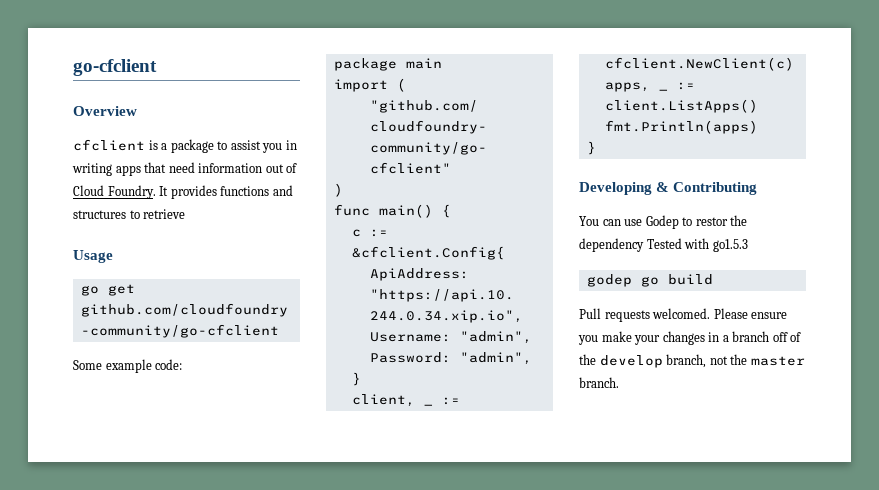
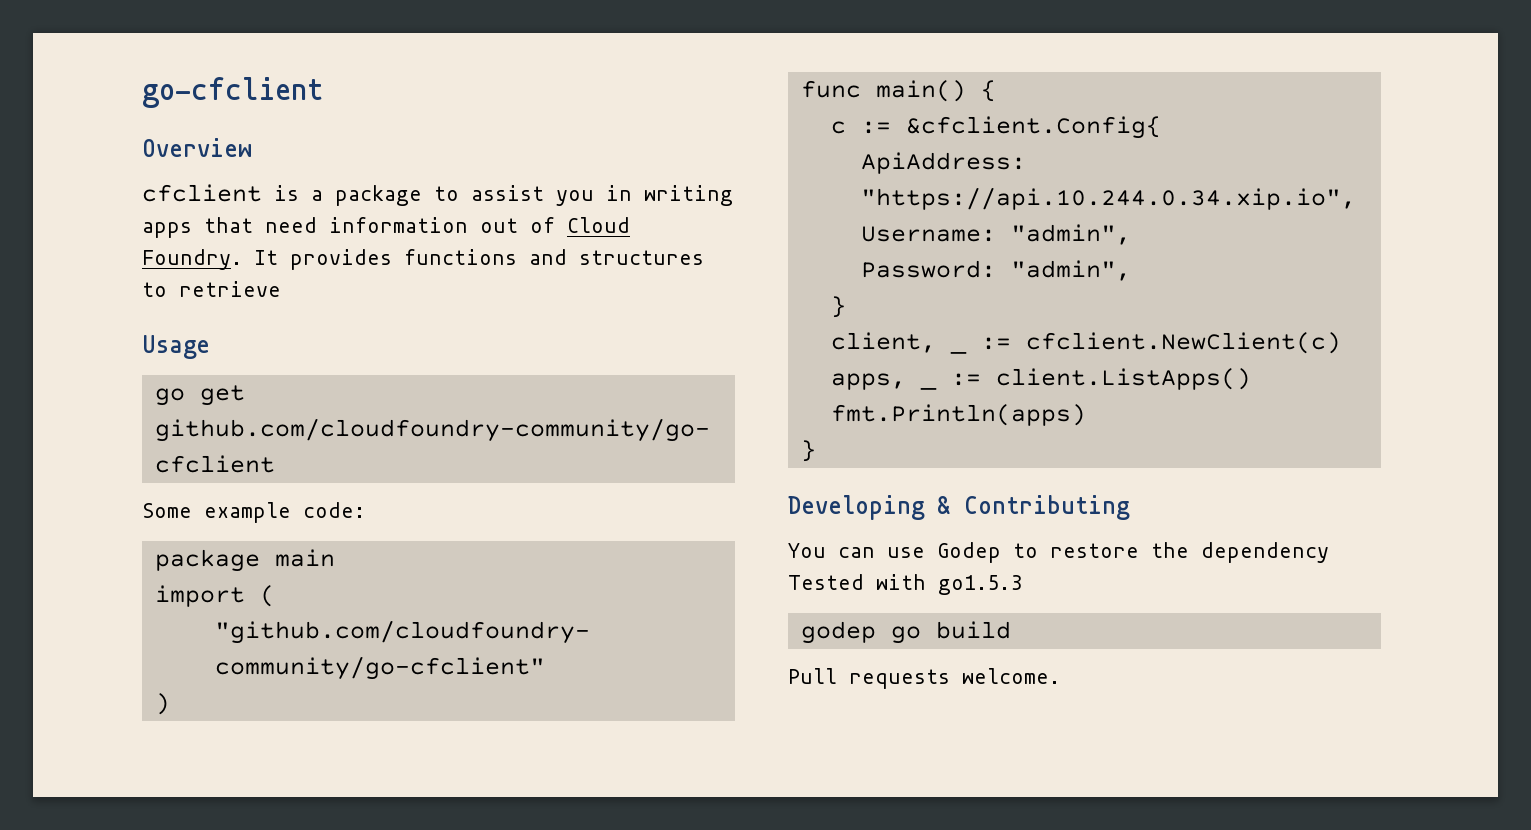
[695,217,728,226] restor -> [1050,543,1139,558] restore
[652,308,788,319] [578,331,802,345] [579,354,805,368] [579,377,619,388] welcomed. Please ensure you make your changes in a branch off of the develop branch, not the master branch. -> [962,668,1060,684] welcome.

